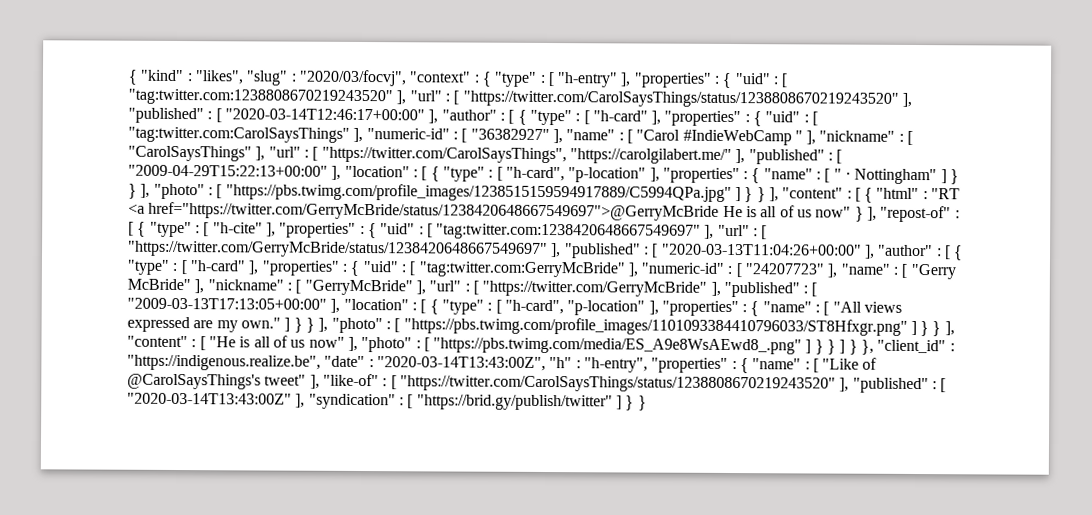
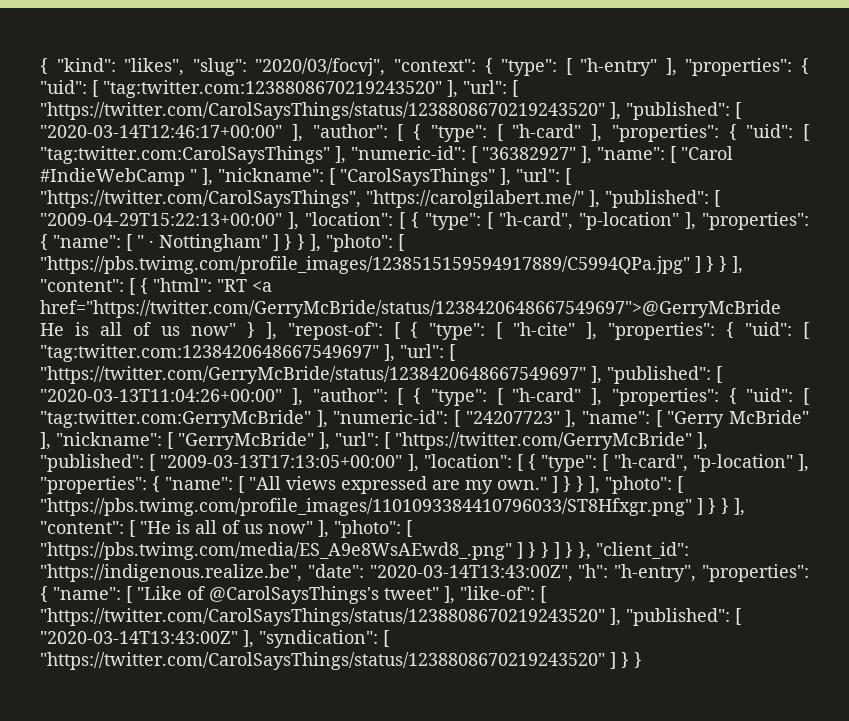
[128,69,779,89] { "kind" : "likes", "slug" : "2020/03/focvj", "context" : { "type" : [ "h-entry" ], "properties" : { "uid" : -> [40,58,810,76] [40,80,87,94] { "kind": "likes", "slug": "2020/03/focvj", "context": { "type": [ "h-entry" ], "properties": { "uid":
[409,90,912,108] [128,107,213,124] "url" : [ "https://twitter.com/CarolSaysThings/status/1238808670219243520" ], "published" : -> [463,80,518,97] [40,102,730,120] "url": [ "https://twitter.com/CarolSaysThings/status/1238808670219243520" ], "published":
[441,109,809,127] "author" : [ { "type" : [ "h-card" ], "properties" : { "uid" : -> [312,124,794,142] "author": [ { "type": [ "h-card" ], "properties": { "uid":
[366,128,458,140] "numeric-id" : -> [351,146,466,160] "numeric-id":
[566,129,624,141] "name" : -> [597,147,665,160] "name":
[819,130,904,142] "nickname" : -> [218,168,324,182] "nickname":
[268,146,309,158] "url" : -> [516,168,560,182] "url":
[748,149,833,165] "published" : -> [605,190,709,208] "published":
[344,165,822,184] "location" : [ { "type" : [ "h-card", "p-location" ], "properties" : { "name" : -> [305,212,809,230] [40,234,121,250] "location": [ { "type": [ "h-card", "p-location" ], "properties": { "name":
[153,183,213,200] "photo" : -> [326,234,393,252] "photo":
[782,187,928,203] "content" : [ { "html" : -> [40,278,212,295] "content": [ { "html":
[880,205,960,223] [128,221,424,239] "repost-of" : [ { "type" : [ "h-cite" ], "properties" : { "uid" : -> [287,322,793,340] "repost-of": [ { "type": [ "h-cite" ], "properties": { "uid":
[717,224,759,237] "url" : -> [400,344,444,358] "url":
[563,243,649,259] "published" : -> [607,366,711,384] "published":
[878,244,964,261] [127,259,406,276] "author" : [ { "type" : [ "h-card" ], "properties" : { "uid" : -> [312,388,794,406] "author": [ { "type": [ "h-card" ], "properties": { "uid":
[641,262,733,275] "numeric-id" : -> [333,410,449,424] "numeric-id":
[840,263,899,275] "name" : -> [582,411,650,424] "name":
[207,279,292,291] "nickname" : -> [56,432,162,446] "nickname":
[429,280,470,292] "url" : -> [335,432,379,446] "url":
[723,281,809,298] "published" : -> [40,454,144,472] "published":
[343,298,821,317] "location" : [ { "type" : [ "h-card", "p-location" ], "properties" : { "name" : -> [423,454,809,472] [40,476,233,494] "location": [ { "type": [ "h-card", "p-location" ], "properties": { "name":
[331,317,391,334] "photo" : -> [605,476,672,494] "photo":
[127,335,197,348] "content" : -> [40,521,124,534] "content":
[361,337,421,353] "photo" : -> [334,520,401,538] "photo":
[877,339,955,354] [127,354,810,374] "client_id" : "https://indigenous.realize.be", "date" : "2020-03-14T13:43:00Z", "h" : "h-entry", "properties" : { "name" : -> [596,542,689,559] [40,564,809,582] [40,586,121,602] "client_id": "https://indigenous.realize.be", "date": "2020-03-14T13:43:00Z", "h": "h-entry", "properties": { "name":
[322,373,937,394] "like-of" : [ "https://twitter.com/CarolSaysThings/status/1238808670219243520" ], "published" : -> [460,586,546,603] [40,608,730,626] "like-of": [ "https://twitter.com/CarolSaysThings/status/1238808670219243520" ], "published":
[308,393,613,411] "syndication" : [ "https://brid.gy/publish/twitter" -> [259,630,389,648] [40,652,605,670] "syndication": [ "https://twitter.com/CarolSaysThings/status/1238808670219243520"

